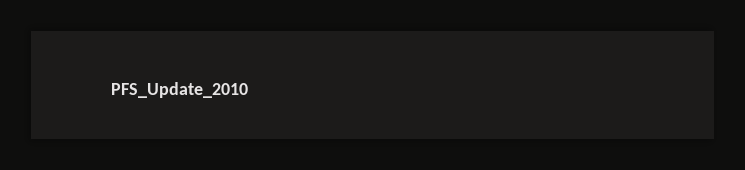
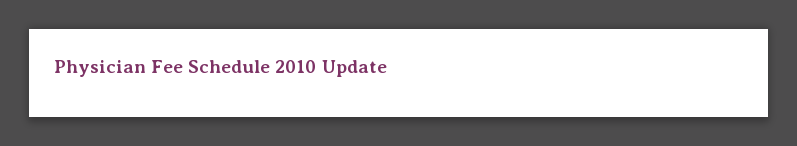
[111,82,248,98] PFS_Update_2010 -> [54,60,387,77] Physician Fee Schedule 2010 Update

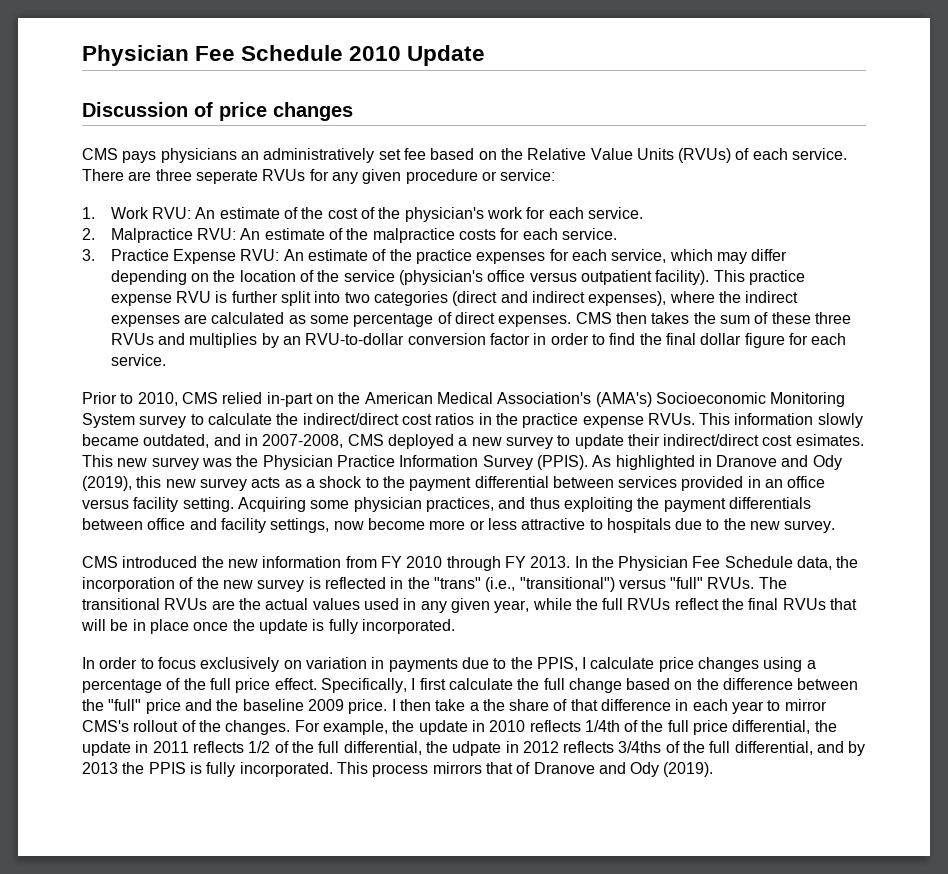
(387, 68) none -> [82,102,353,121] [82,148,848,163] [82,169,556,184] [82,207,643,222] [82,228,617,243] [82,249,788,264] [110,270,805,285] [110,291,799,306] [110,312,851,327] [110,333,847,348] [110,354,166,366] [82,392,846,407] [82,413,863,428] [82,434,864,449] [82,455,842,470] [82,476,826,491] [82,497,811,512] [82,518,836,533] [82,556,859,571] [82,577,787,592] [82,598,858,613] [81,619,455,634] [82,657,816,672] [82,678,859,693] [82,699,827,714] [82,720,837,735] [82,741,866,756] [82,762,714,777] // Discussion of price changes // CMS pays physicians an administratively set fee based on the Relative Value Units (RVUs) of each service. There are three seperate RVUs for any given procedure or service: // 1. Work RVU: An estimate of the cost of the physician's work for each service. // 2. Malpractice RVU: An estimate of the malpractice costs for each service. // 3. Practice Expense RVU: An estimate of the practice expenses for each service, which may differ depending on the location of the service (physician's office versus outpatient facility). This practice expense RVU is further split into two categories (direct and indirect expenses), where the indirect expenses are calculated as some percentage of direct expenses. CMS then takes the sum of these three RVUs and multiplies by an RVU-to-dollar conversion factor in order to find the final dollar figure for each service. // Prior to 2010, CMS relied in-part on the American Medical Association's (AMA's) Socioeconomic Monitoring System survey to calculate the indirect/direct cost ratios in the practice expense RVUs. This information slowly became outdated, and in 2007-2008, CMS deployed a new survey to update their indirect/direct cost esimates. This new survey was the Physician Practice Information Survey (PPIS). As highlighted in Dranove and Ody (2019), this new survey acts as a shock to the payment differential between services provided in an office versus facility setting. Acquiring some physician practices, and thus exploiting the payment differentials between office and facility settings, now become more or less attractive to hospitals due to the new survey. // CMS introduced the new information from FY 2010 through FY 2013. In the Physician Fee Schedule data, the incorporation of the new survey is reflected in the "trans" (i.e., "transitional") versus "full" RVUs. The transitional RVUs are the actual values used in any given year, while the full RVUs reflect the final RVUs that will be in place once the update is fully incorporated. // In order to focus exclusively on variation in payments due to the PPIS, I calculate price changes using a percentage of the full price effect. Specifically, I first calculate the full change based on the difference between the "full" price and the baseline 2009 price. I then take a the share of that difference in each year to mirror CMS's rollout of the changes. For example, the update in 2010 reflects 1/4th of the full price differential, the update in 2011 reflects 1/2 of the full differential, the udpate in 2012 reflects 3/4ths of the full differential, and by 2013 the PPIS is fully incorporated. This process mirrors that of Dranove and Ody (2019).

